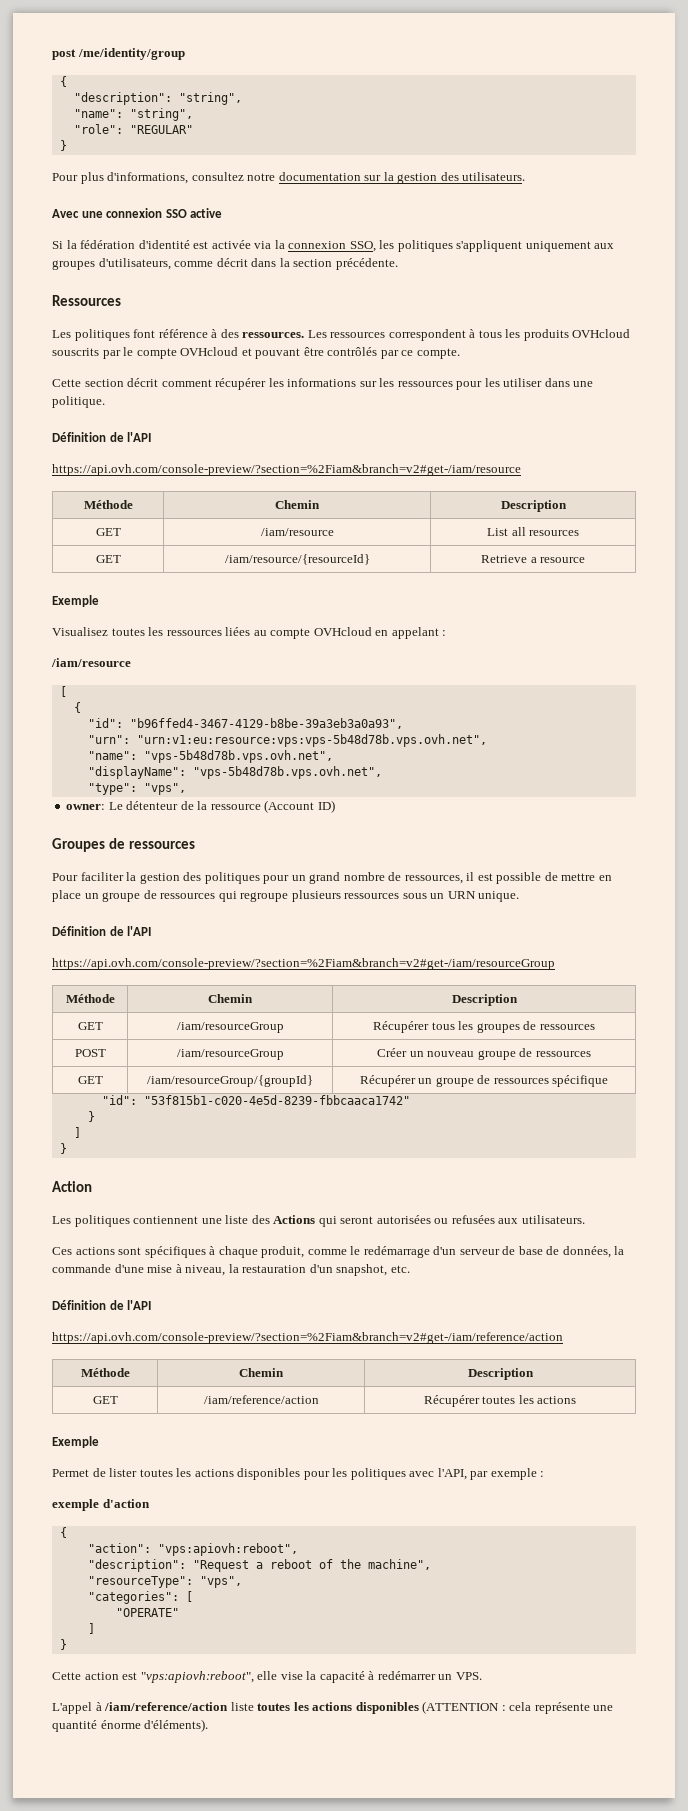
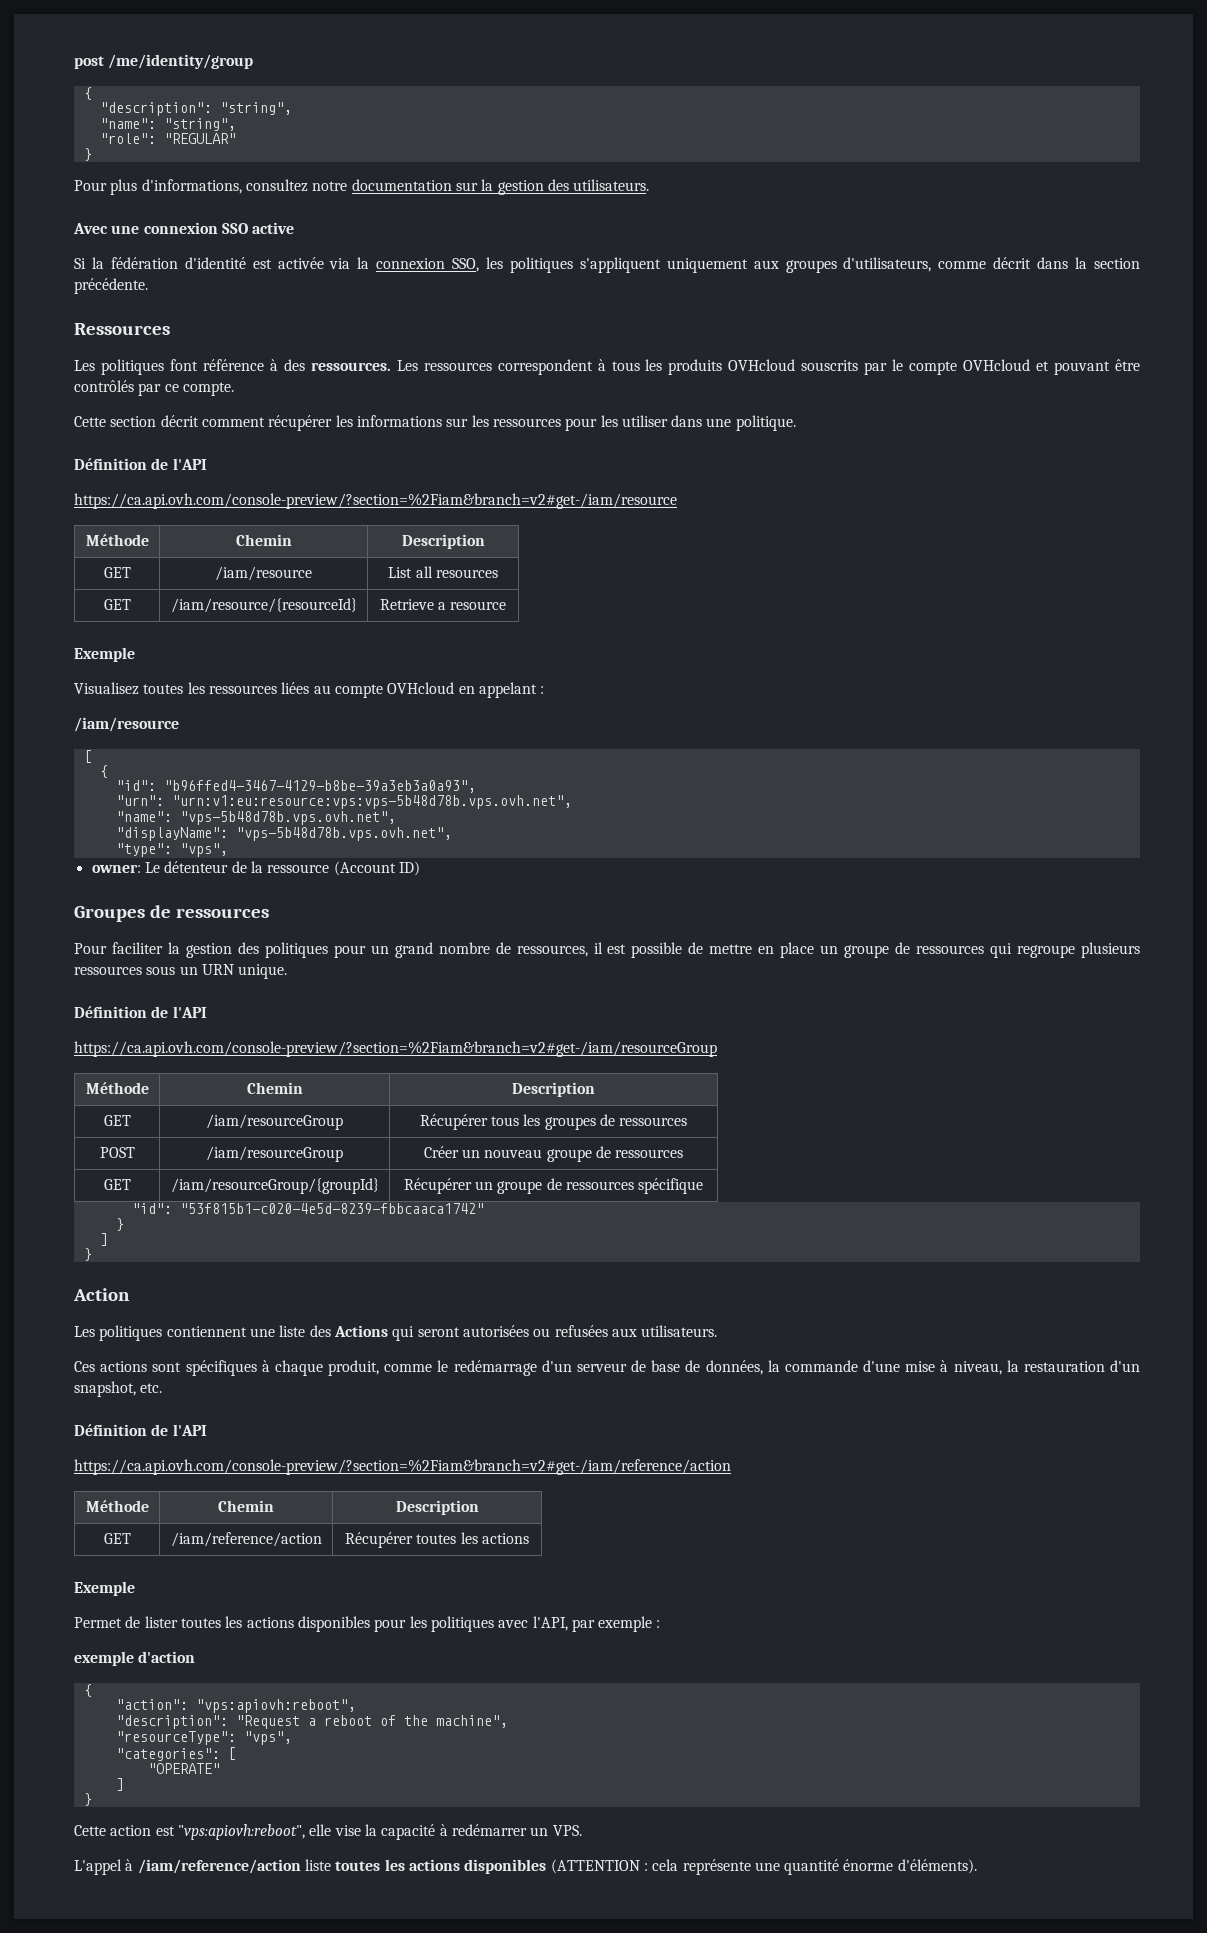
[52,464,521,476] https://api.ovh.com/console-preview/?section=%2Fiam&branch=v2#get-/iam/resource -> [74,493,677,509] https://ca.api.ovh.com/console-preview/?section=%2Fiam&branch=v2#get-/iam/resource
[52,958,555,970] https://api.ovh.com/console-preview/?section=%2Fiam&branch=v2#get-/iam/resourceGroup -> [74,1041,717,1057] https://ca.api.ovh.com/console-preview/?section=%2Fiam&branch=v2#get-/iam/resourceGroup
[52,1332,563,1344] https://api.ovh.com/console-preview/?section=%2Fiam&branch=v2#get-/iam/reference/action -> [74,1459,731,1475] https://ca.api.ovh.com/console-preview/?section=%2Fiam&branch=v2#get-/iam/reference/action

